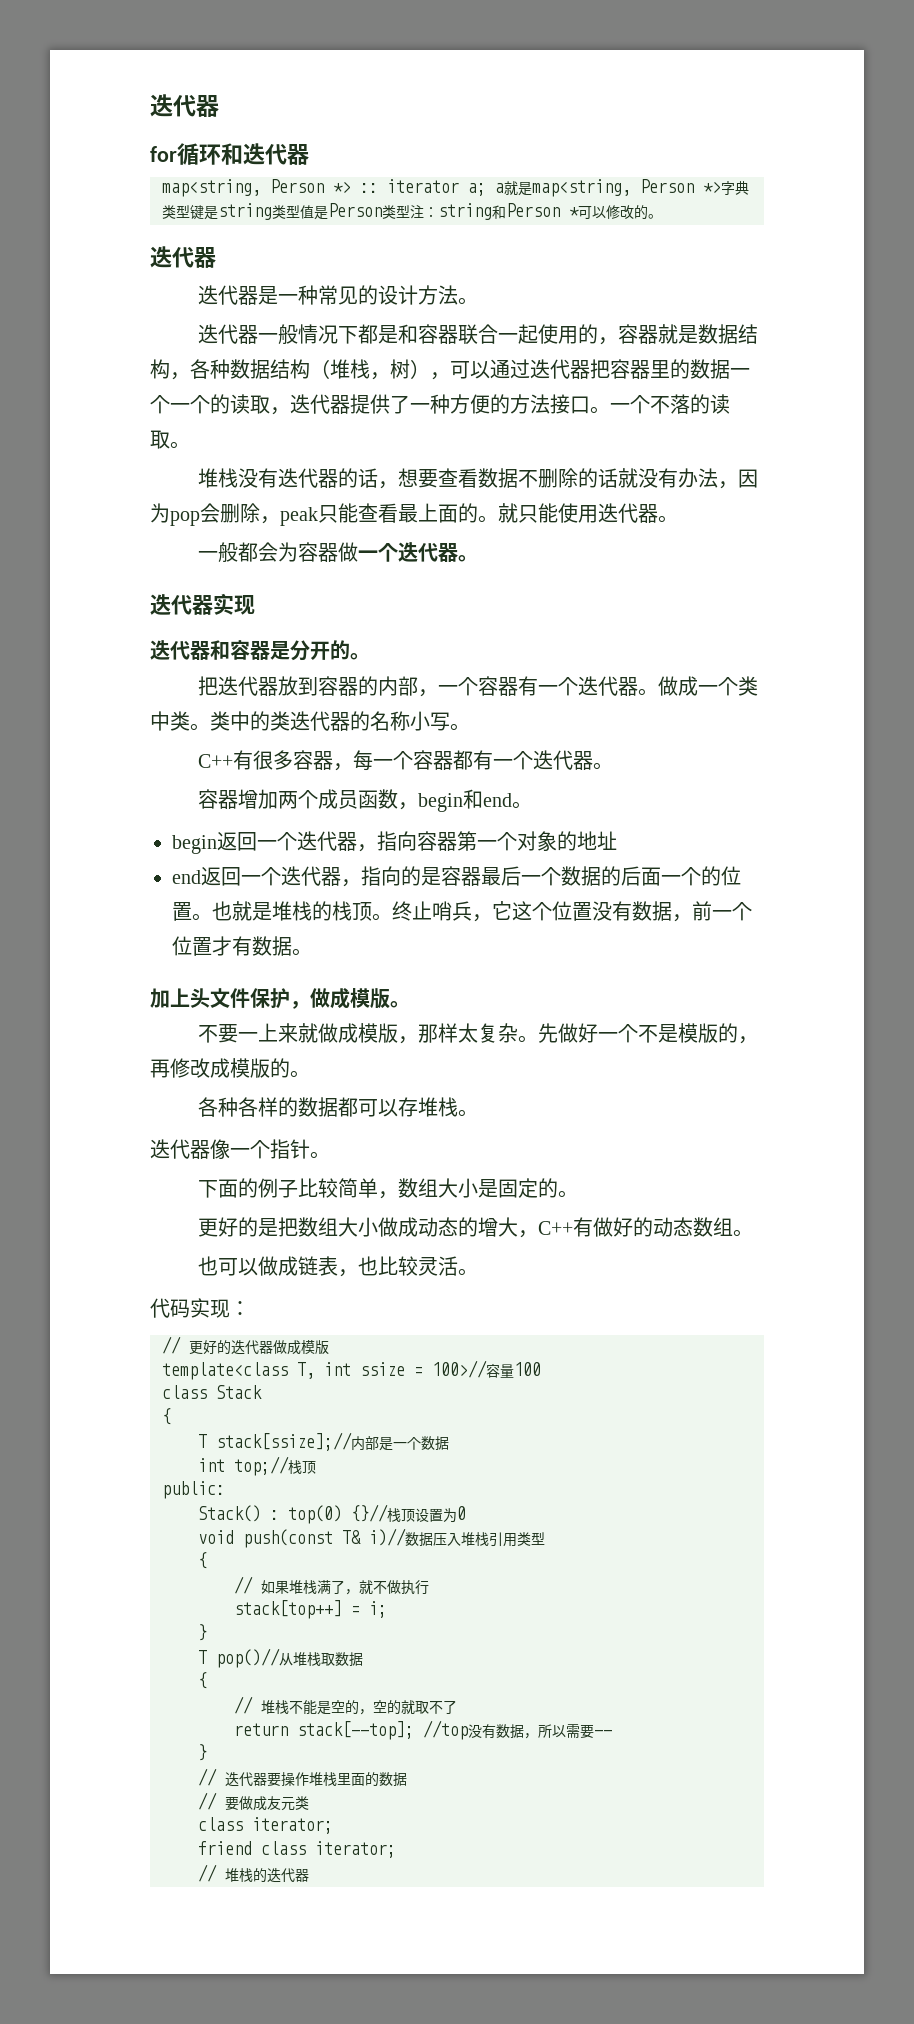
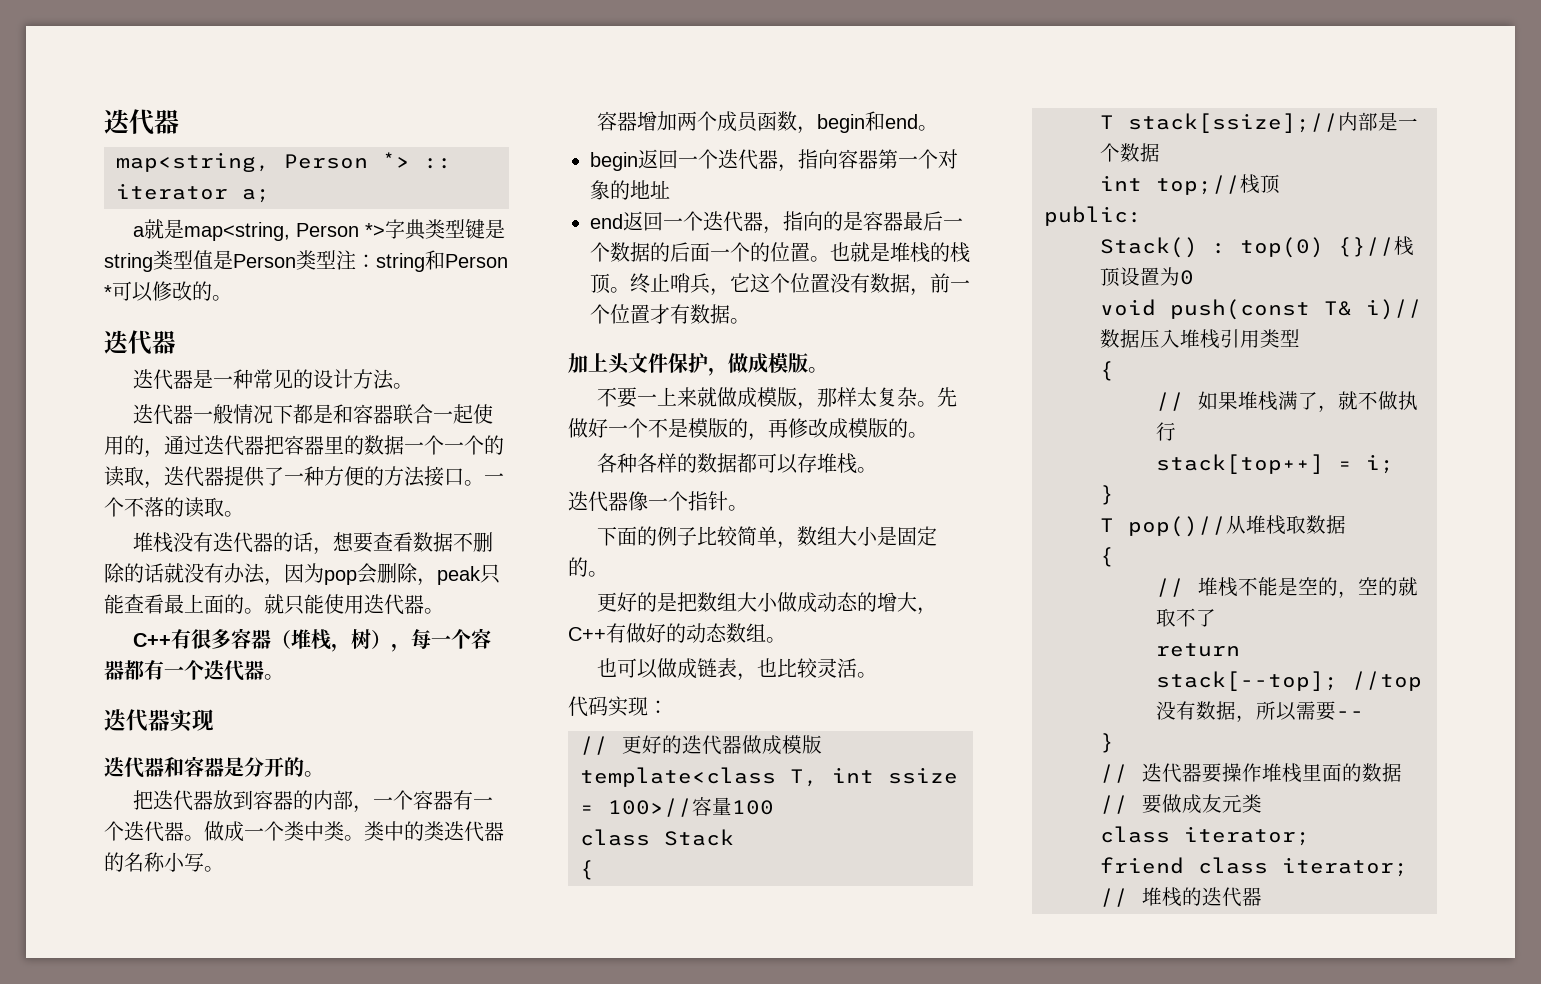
[150,94,219,117] [150,143,309,165] 迭代器 // for循环和迭代器 -> [104,109,179,135] 迭代器
(486, 189) none -> (270, 196) //
[618,324,759,344] [150,359,490,380] 容器就是数据结构，各种数据结构（堆栈，树），可以 -> (164, 454) none
[198,542,359,562] 一般都会为容器做 -> [132,628,491,652] [104,660,164,680] C++有很多容器（堆栈，树），每一个容器都有
[198,750,614,771] // C++有很多容器，每一个容器都有一个迭代器。 -> (224, 869) none

